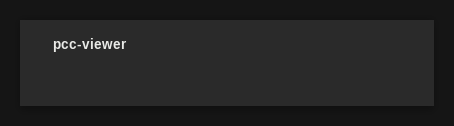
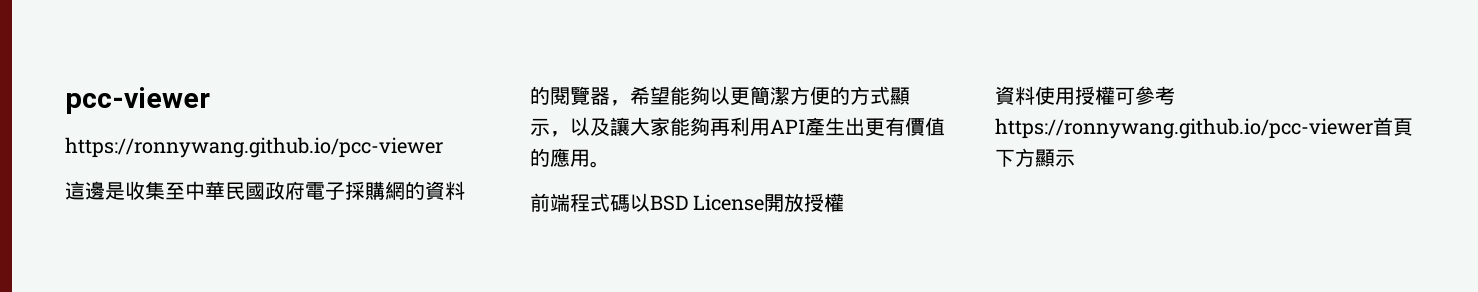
(127, 45) none -> [65,137,443,158] [65,181,465,200] [530,86,910,106] [530,117,945,137] [530,148,610,168] [530,193,845,212] [995,86,1175,105] [995,117,1413,139] [995,148,1075,167] // https://ronnywang.github.io/pcc-viewer // 這邊是收集至中華民國政府電子採購網的資料的閱覽器，希望能夠以更簡潔方便的方式顯示，以及讓大家能夠再利用API產生出更有價值的應用。 // 前端程式碼以BSD License開放授權 // 資料使用授權可參考https://ronnywang.github.io/pcc-viewer首頁下方顯示

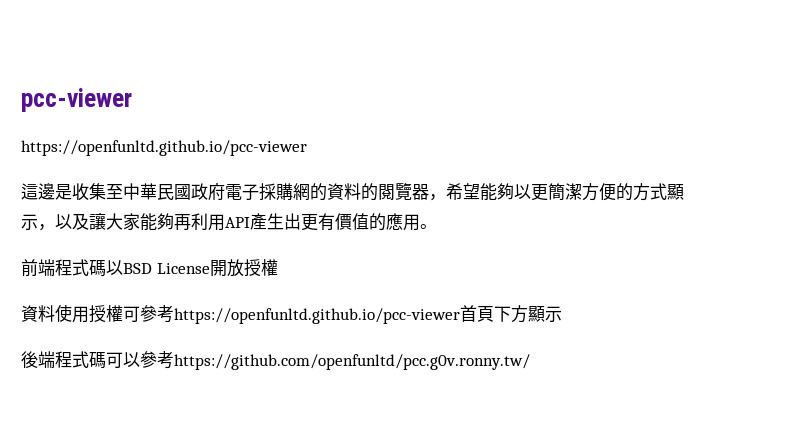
[65,137,443,158] https://ronnywang.github.io/pcc-viewer -> [21,140,307,156] https://openfunltd.github.io/pcc-viewer
[995,118,1373,139] https://ronnywang.github.io/pcc-viewer -> [174,308,460,324] https://openfunltd.github.io/pcc-viewer
(1075, 158) none -> [21,351,530,370] // 後端程式碼可以參考https://github.com/openfunltd/pcc.g0v.ronny.tw/

